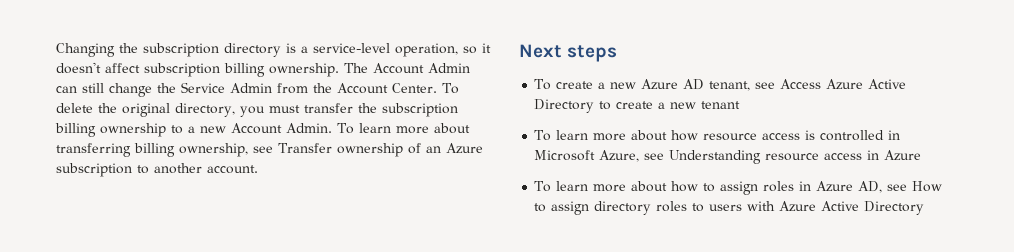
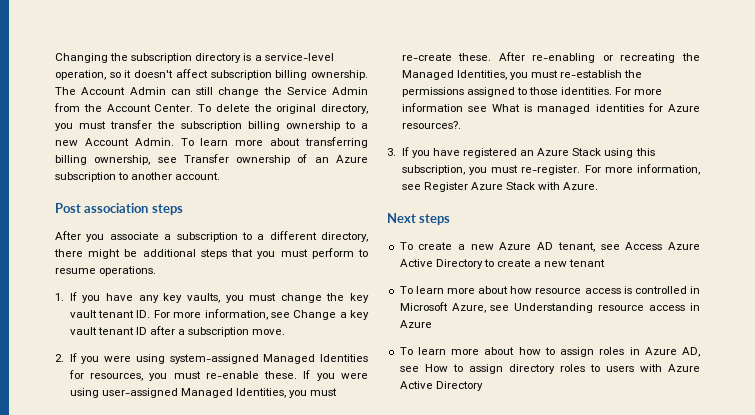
(258, 169) none -> [55,203,183,215] [55,231,368,242] [54,248,369,259] [55,266,157,276] [55,292,369,303] [69,309,369,320] [69,326,286,337] [55,353,368,364] [68,370,368,381] [69,388,338,398] [401,52,700,63] [401,70,643,80] [401,87,663,97] [401,103,700,114] [401,121,461,129] [387,147,655,158] [401,164,700,175] [401,182,599,192] // Post association steps // After you associate a subscription to a different directory, there might be additional steps that you must perform to resume operations. // 1. If you have any key vaults, you must change the key vault tenant ID. For more information, see Change a key vault tenant ID after a subscription move. // 2. If you were using system-assigned Managed Identities for resources, you must re-enable these. If you were using user-assigned Managed Identities, you must re-create these. After re-enabling or recreating the Managed Identities, you must re-establish the permissions assigned to those identities. For more information see What is managed identities for Azure resources?. // 3. If you have registered an Azure Stack using this subscription, you must re-register. For more information, see Register Azure Stack with Azure.

